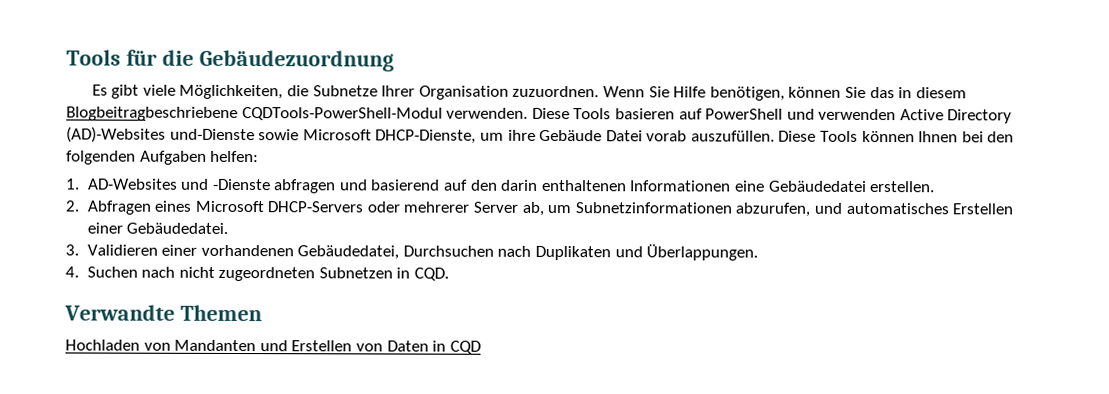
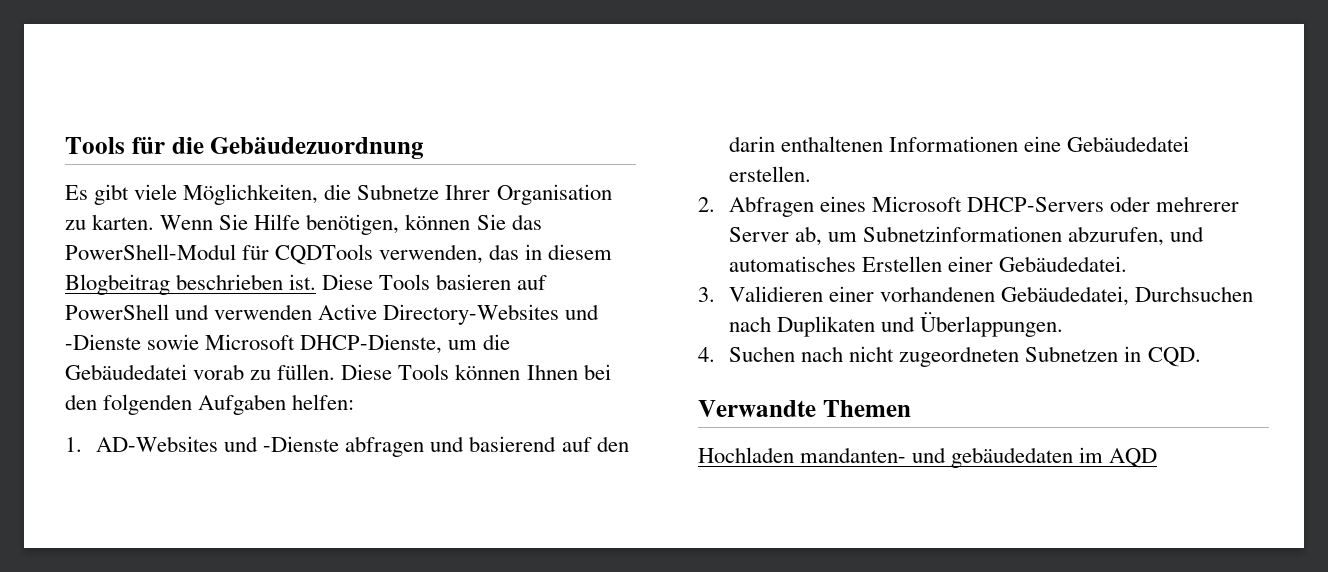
[512,85,600,98] zuzuordnen. -> [65,214,155,230] zu karten.
[898,87,967,99] [66,106,529,122] in diesem Blogbeitragbeschriebene CQDTools-PowerShell-Modul verwenden. -> [65,244,613,265] [65,274,317,295] PowerShell-Modul für CQDTools verwenden, das in diesem Blogbeitrag beschrieben ist.
[947,109,1013,124] [66,126,255,143] Directory (AD)-Websites und-Dienste -> [383,304,600,325] [65,334,141,350] Directory-Websites und -Dienste
[507,129,775,142] ihre Gebäude Datei vorab auszufüllen. -> [483,334,511,350] [65,364,336,380] die Gebäudedatei vorab zu füllen.
[143,339,481,354] von Mandanten und Erstellen von Daten in CQD -> [800,447,1158,468] mandanten- und gebäudedaten im AQD

